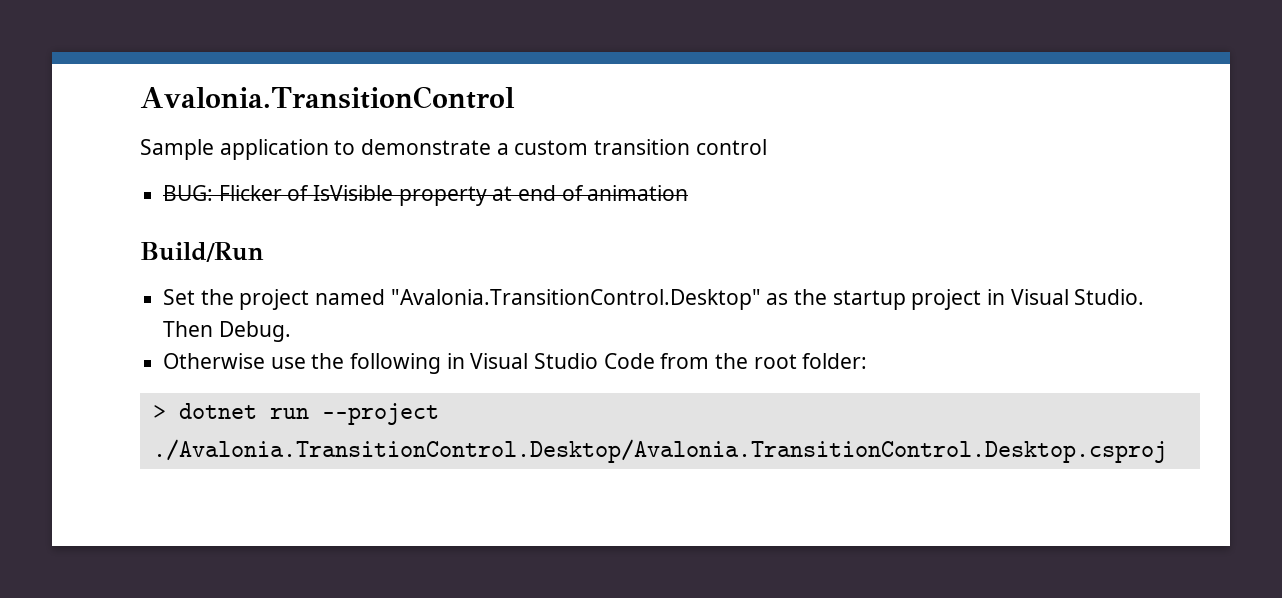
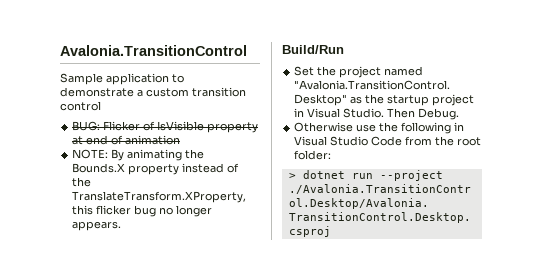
(689, 193) none -> [72,149,205,161] [72,163,240,175] [72,177,92,187] [72,191,247,203] [72,205,213,217] [72,221,122,231] // NOTE: By animating the Bounds.X property instead of the TranslateTransform.XProperty, this flicker bug no longer appears.

